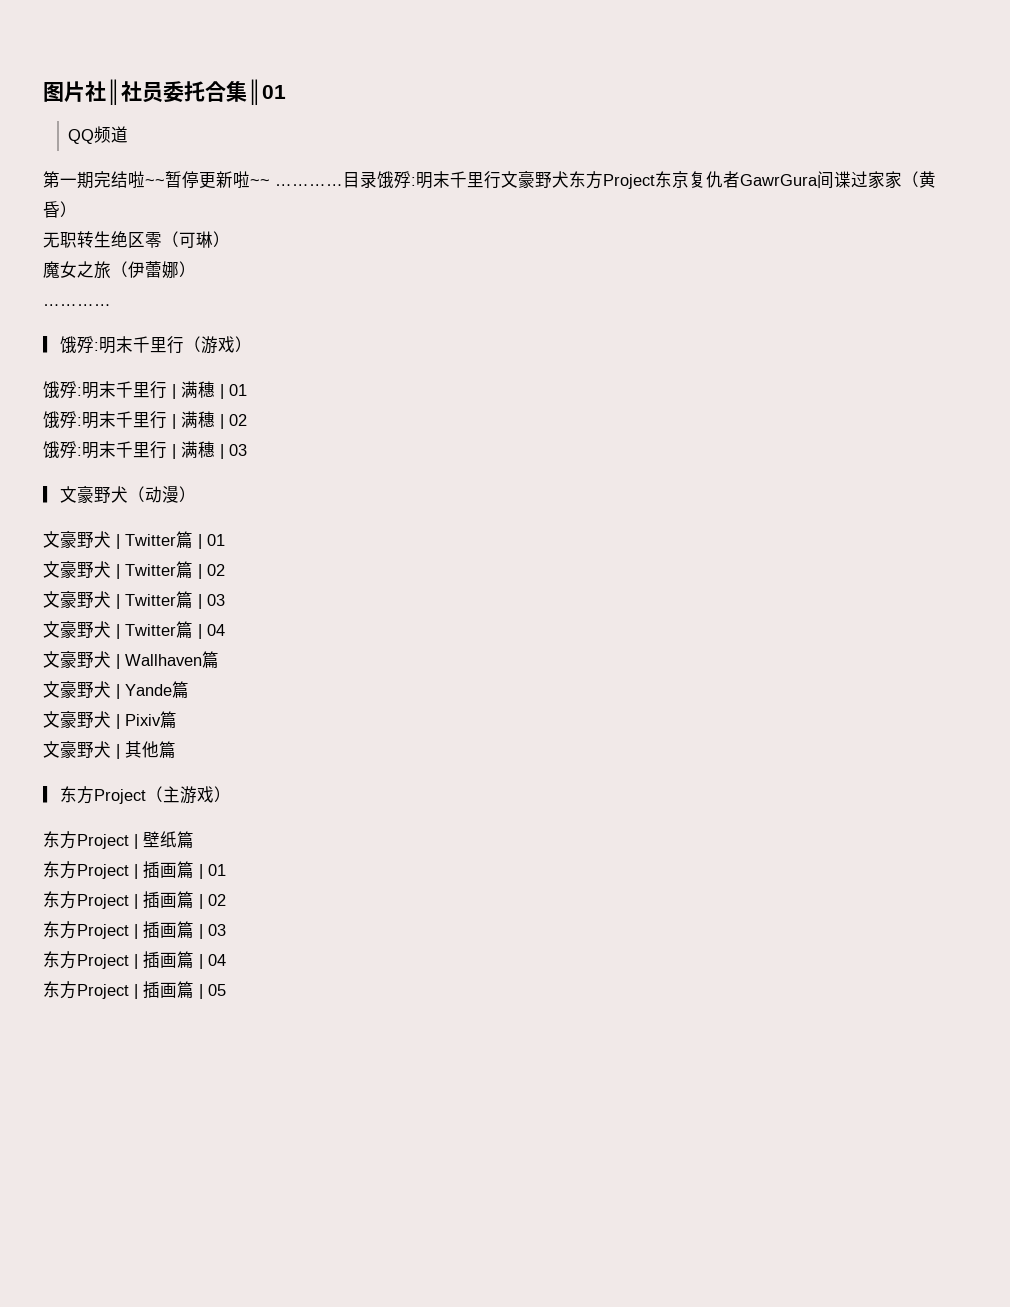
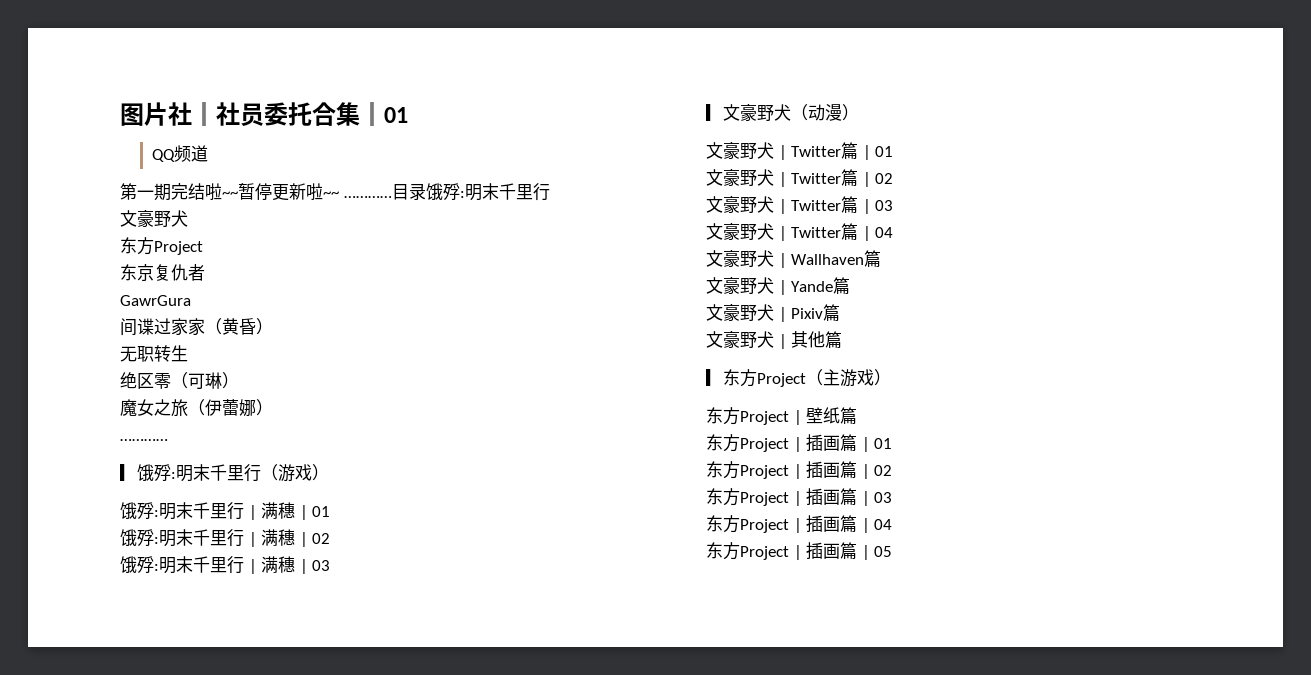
[501,171,655,189] 文豪野犬东方Project -> [120,210,188,227] [120,237,203,255] // 文豪野犬 // 东方Project //
(740, 179) none -> (205, 272) //
(818, 180) none -> (191, 300) //
(111, 239) none -> (188, 353) //

